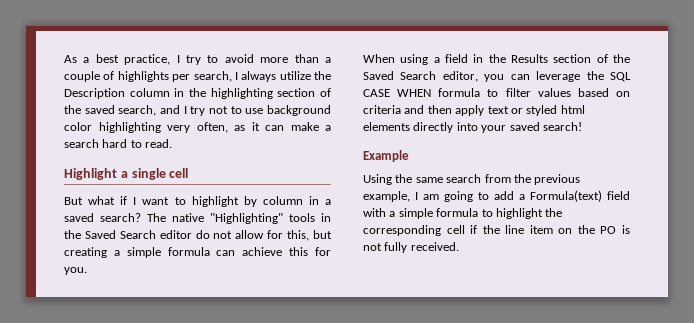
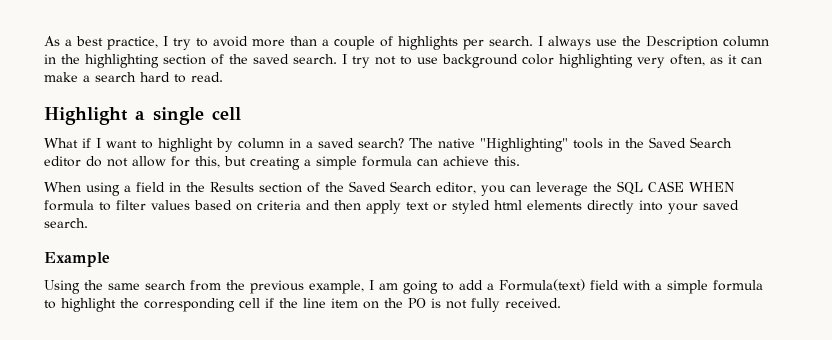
[193,71,232,82] search, -> [489,36,533,46] search.
[279,71,311,80] utilize -> [596,39,617,46] use
[118,105,180,116] search, and -> [293,54,337,64] search.
[64,196,116,205] But what -> [44,138,78,148] What
[289,247,331,256] [64,267,87,275] this for you. -> [494,156,520,166] this.
[542,122,582,131] search! -> [44,218,88,228] search.

